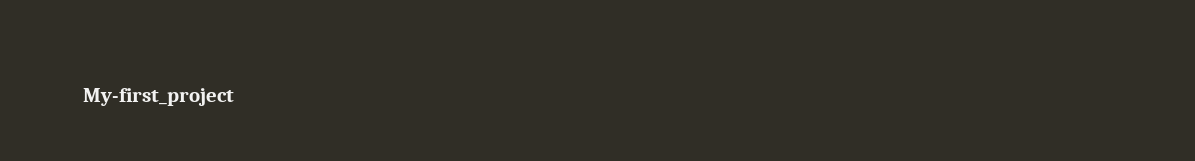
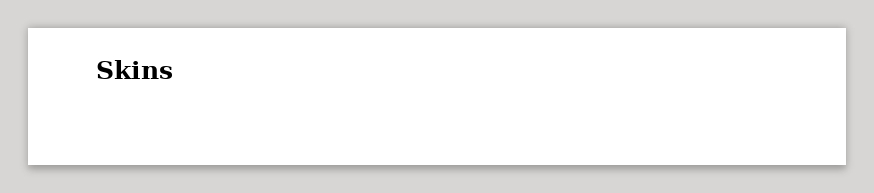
[83,88,234,106] My-first_project -> [96,60,173,79] Skins

